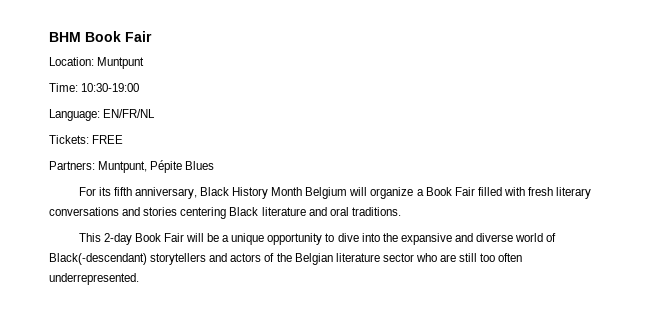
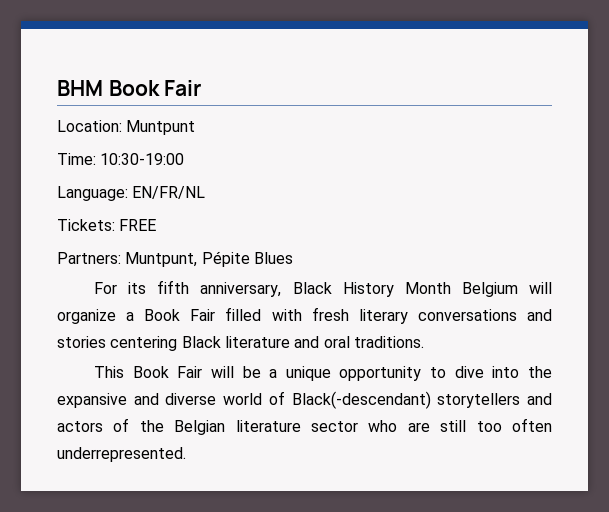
[103,233,132,245] 2-day -> (125, 372) none

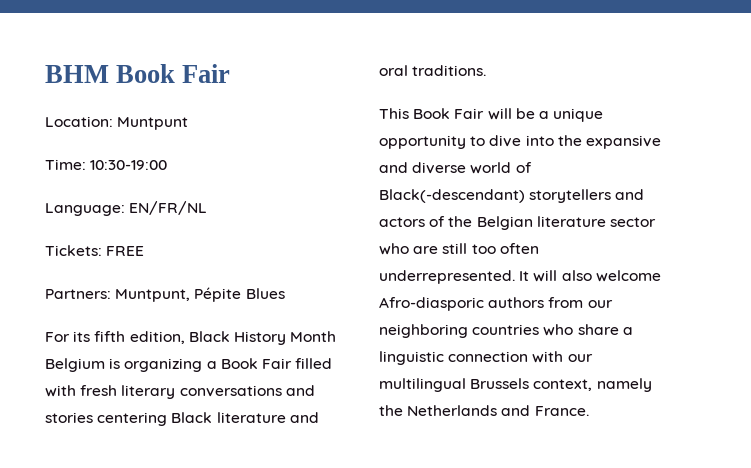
[200,282,282,297] anniversary, -> [129,331,185,344] edition,
[529,282,552,294] [57,309,116,324] will organize -> [109,358,203,372] is organizing
(186, 454) none -> [519,270,661,282] [379,297,613,311] [379,324,633,338] [379,351,593,365] [379,378,652,392] [379,405,589,416] It will also welcome Afro-diasporic authors from our neighboring countries who share a linguistic connection with our multilingual Brussels context, namely the Netherlands and France.

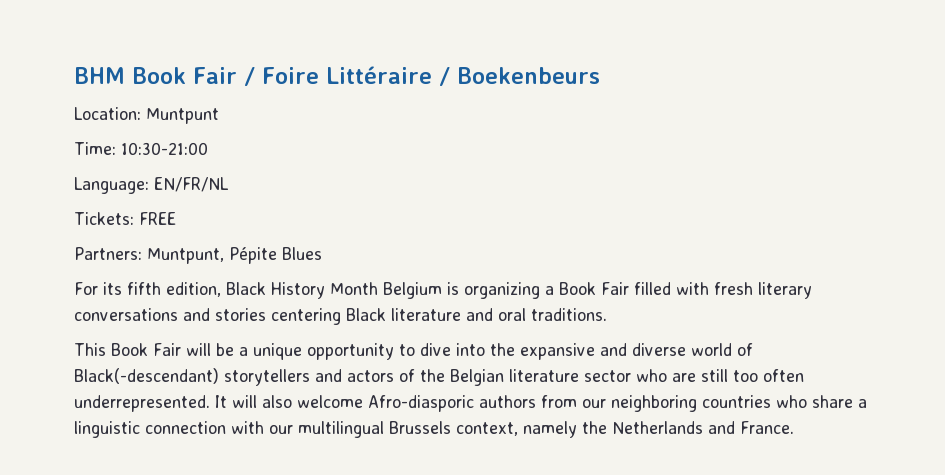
(231, 73) none -> [243,66,600,86] / Foire Littéraire / Boekenbeurs
[90,160,168,170] 10:30-19:00 -> [121,142,208,155] 10:30-21:00

